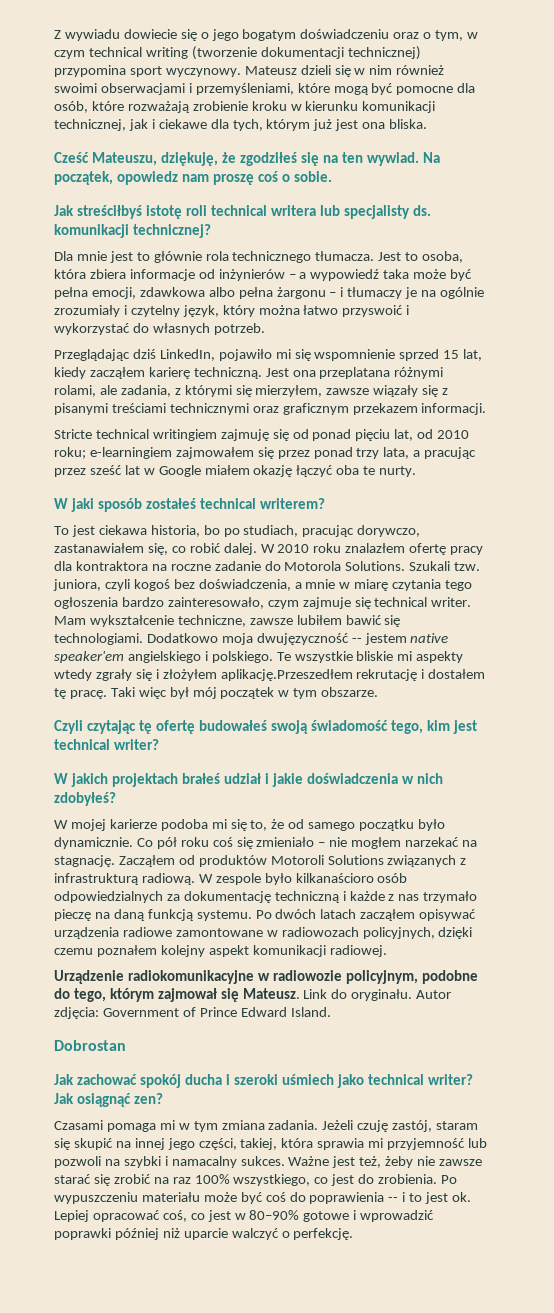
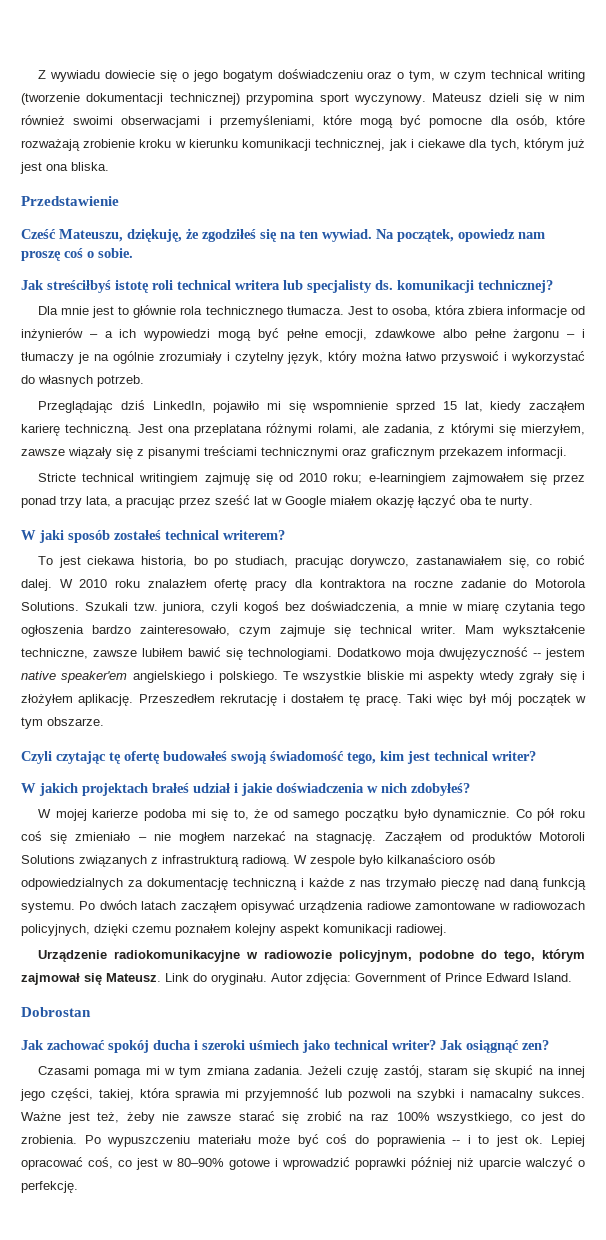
(428, 124) none -> [21,196,119,206] // Przedstawienie
[310,269,473,281] [54,287,273,299] wypowiedź taka może być pełna emocji, zdawkowa albo pełna -> [119,328,506,341] ich wypowiedzi mogą być pełne emocji, zdawkowe albo pełne
[312,429,434,441] ponad pięciu lat, od -> (293, 477) none
[220,669,353,681] aplikację.Przeszedłem -> [78,694,215,706] aplikację. Przeszedłem
[94,912,110,919] na -> [484,878,506,887] nad

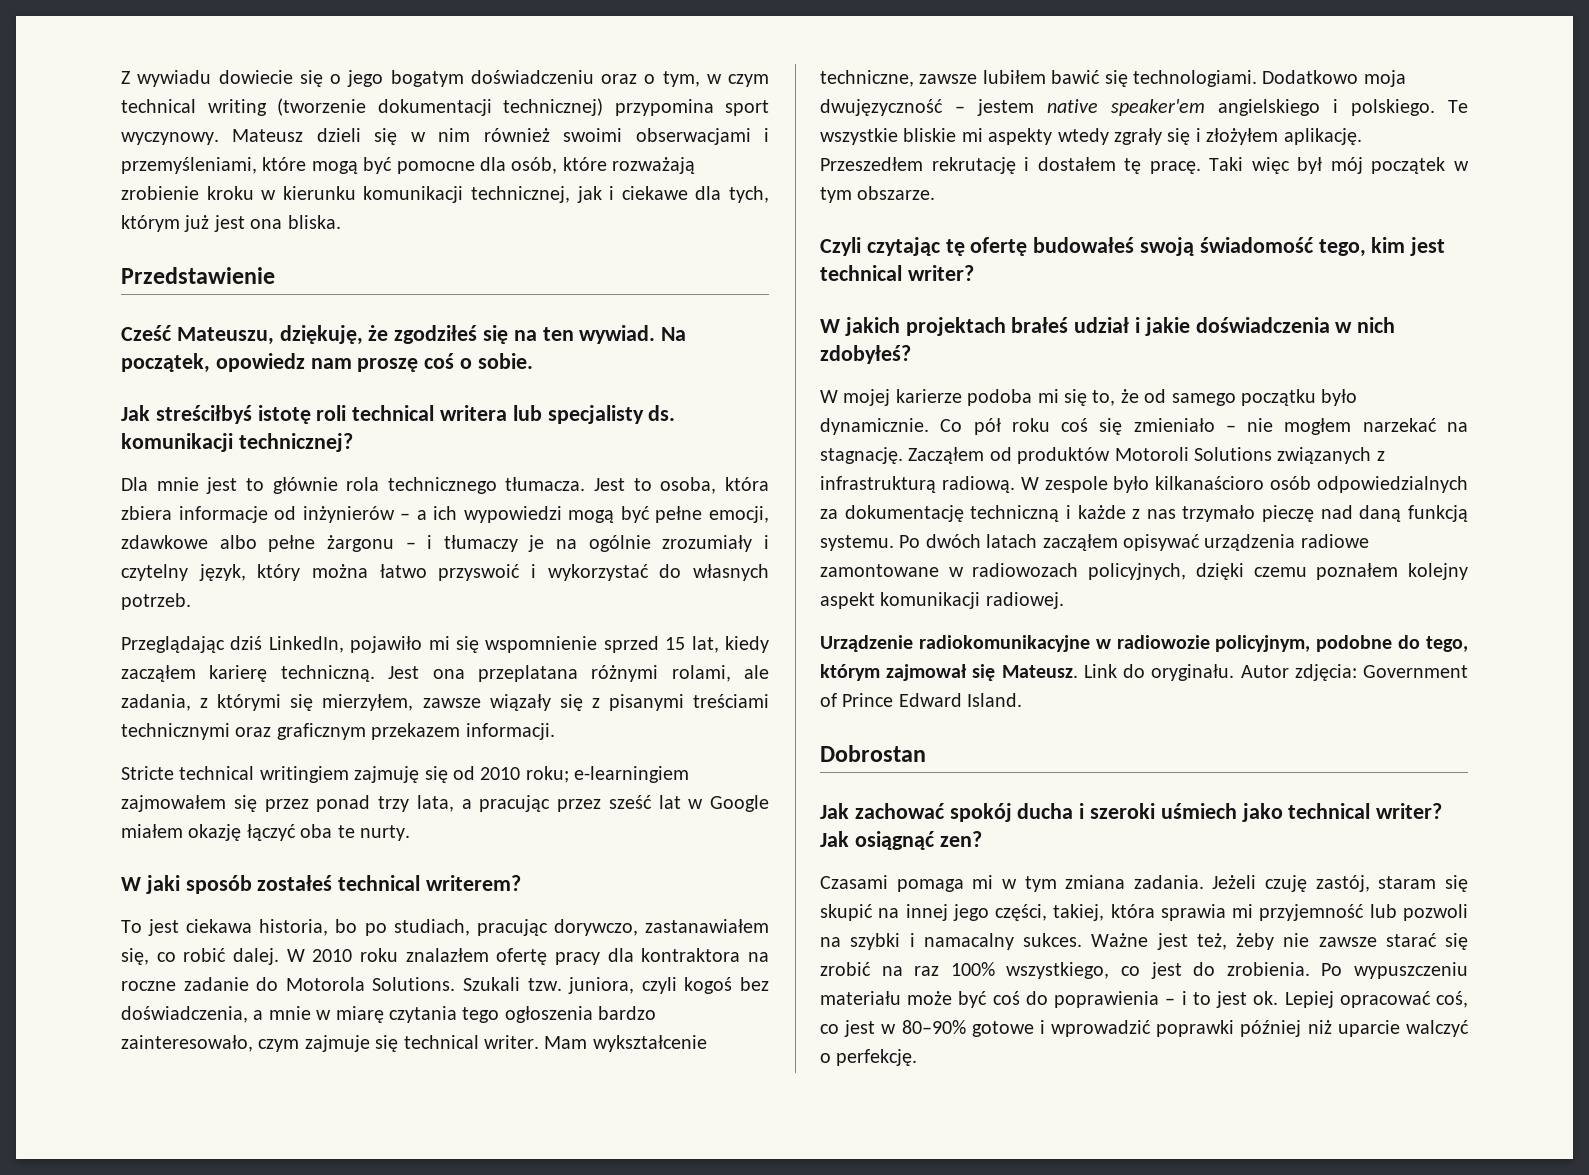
[533,653,541,657] -- -> [955,106,965,113] –
[452,1140,461,1144] -- -> [1165,998,1176,1005] –

